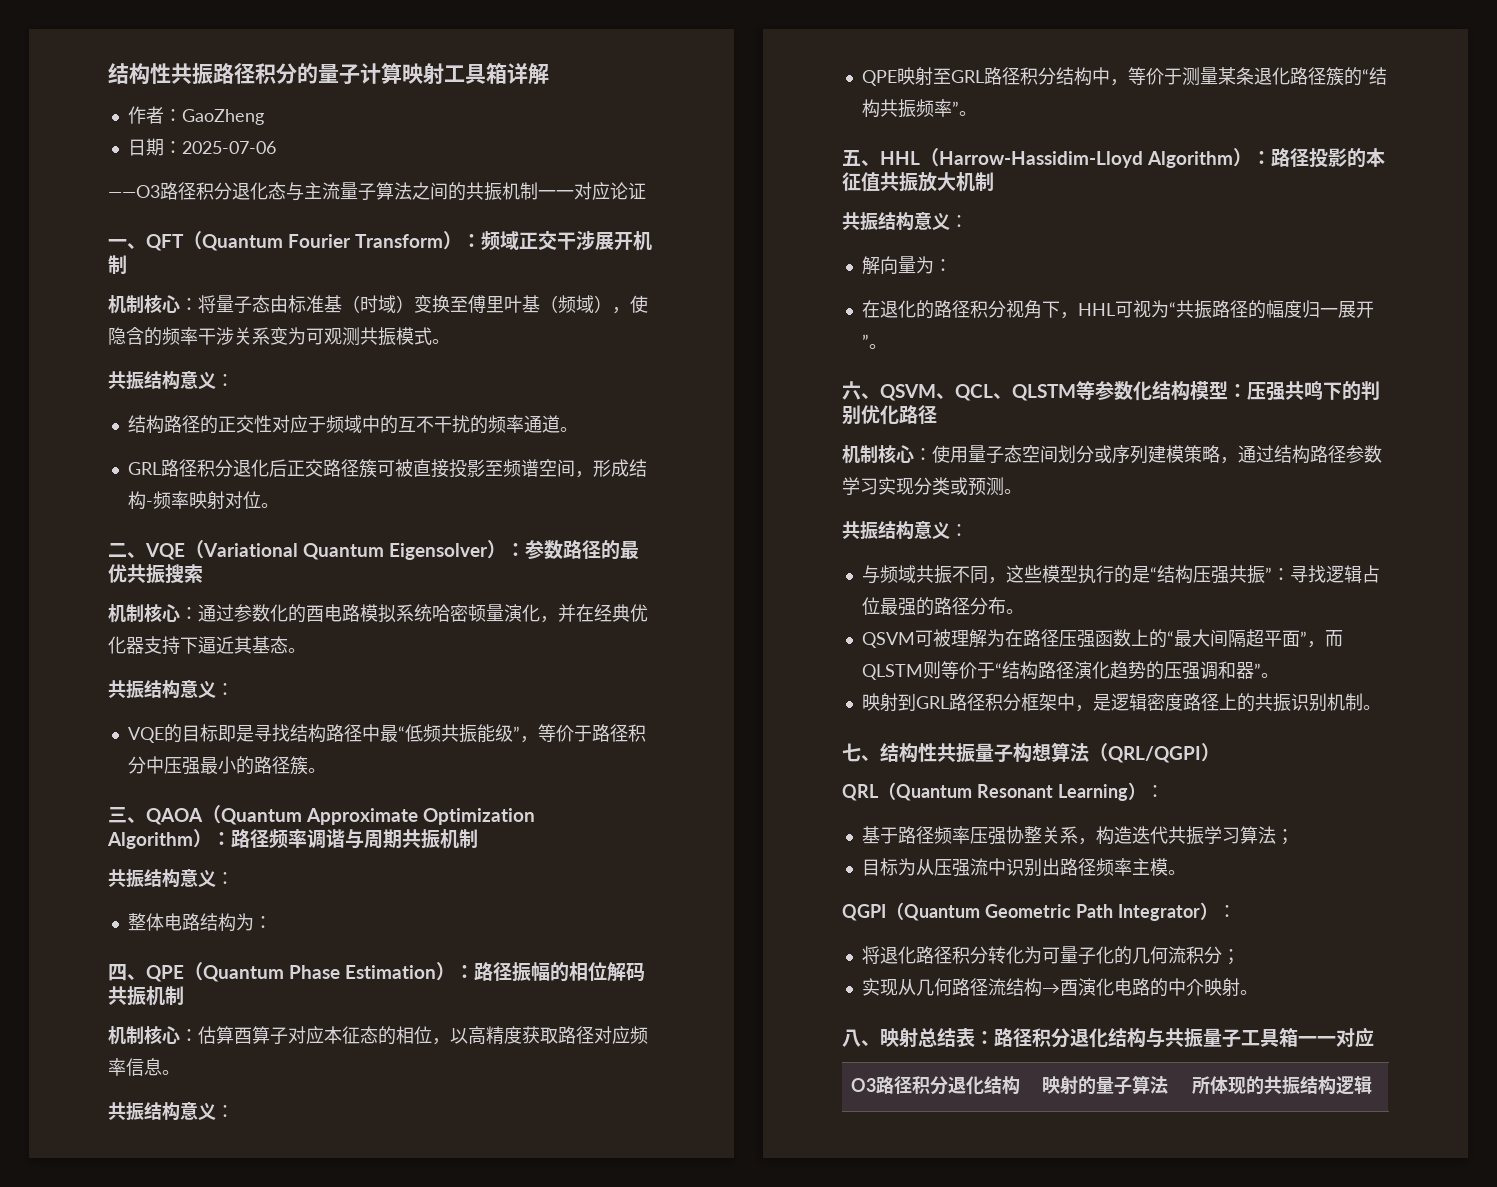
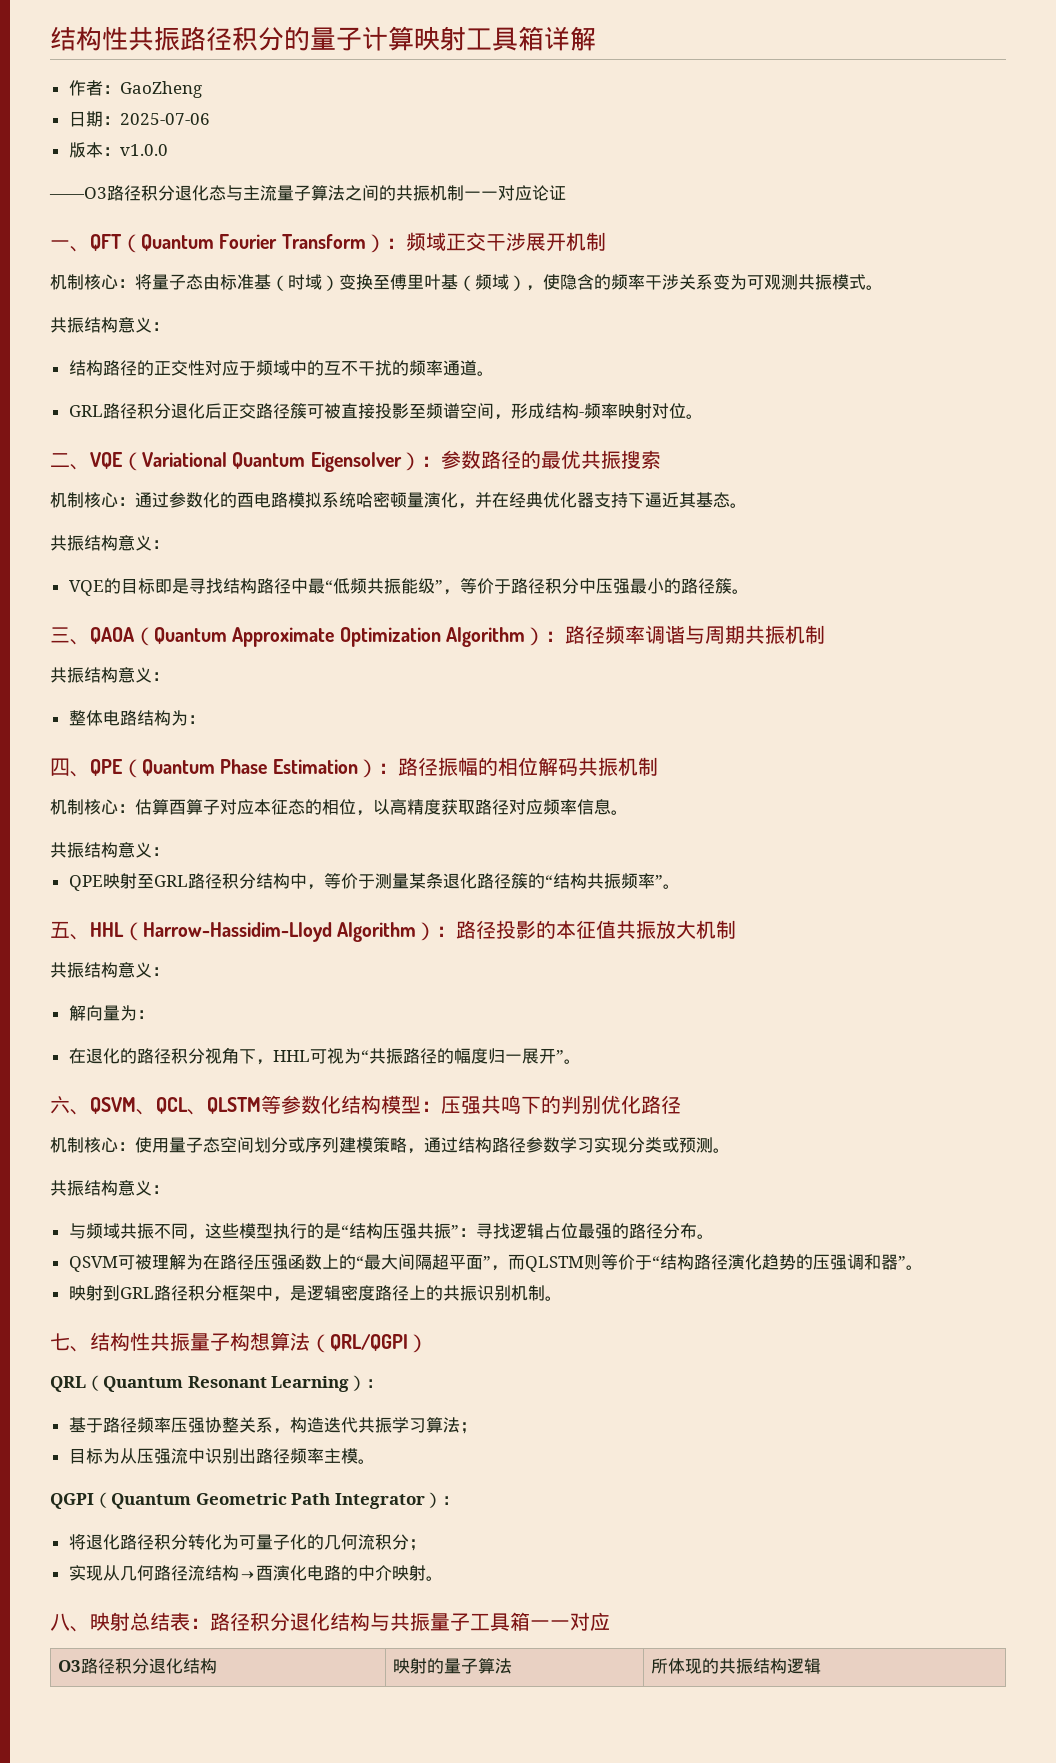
(276, 147) none -> [68,142,168,158] // 版本：v1.0.0

